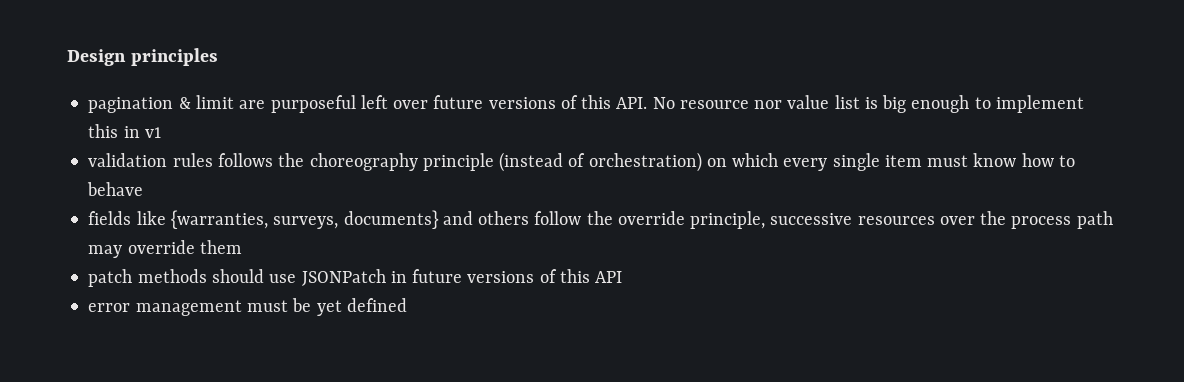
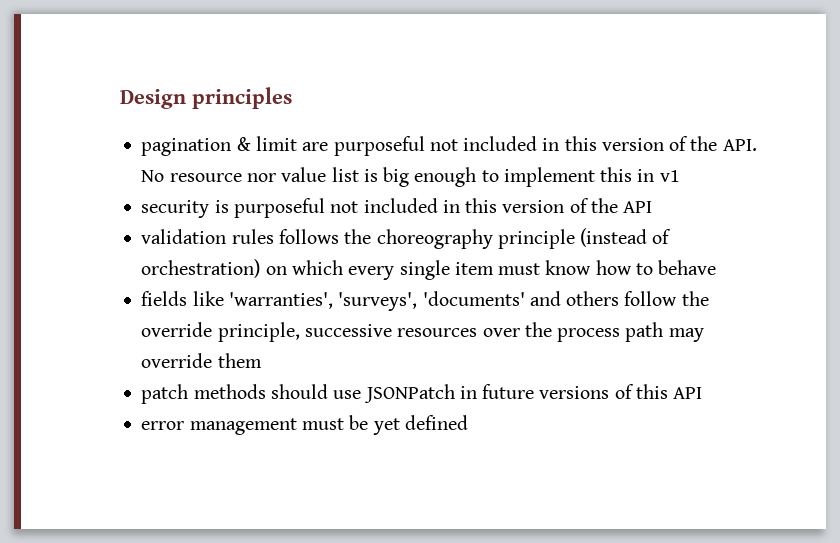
[360,95,612,109] left over future versions of this -> [429,136,718,151] not included in this version of the
(161, 132) none -> [141,198,653,218] // security is purposeful not included in this version of the API
[170,210,439,229] {warranties, surveys, documents} -> [228,291,525,311] 'warranties', 'surveys', 'documents'

